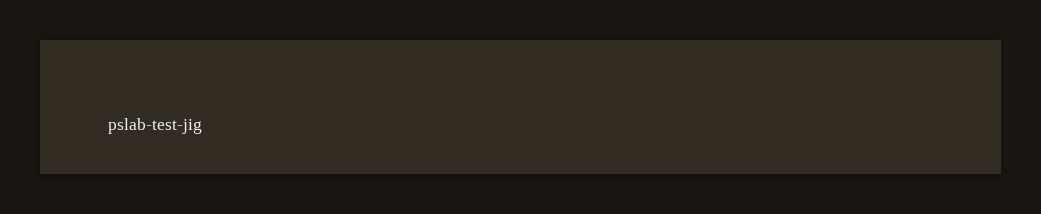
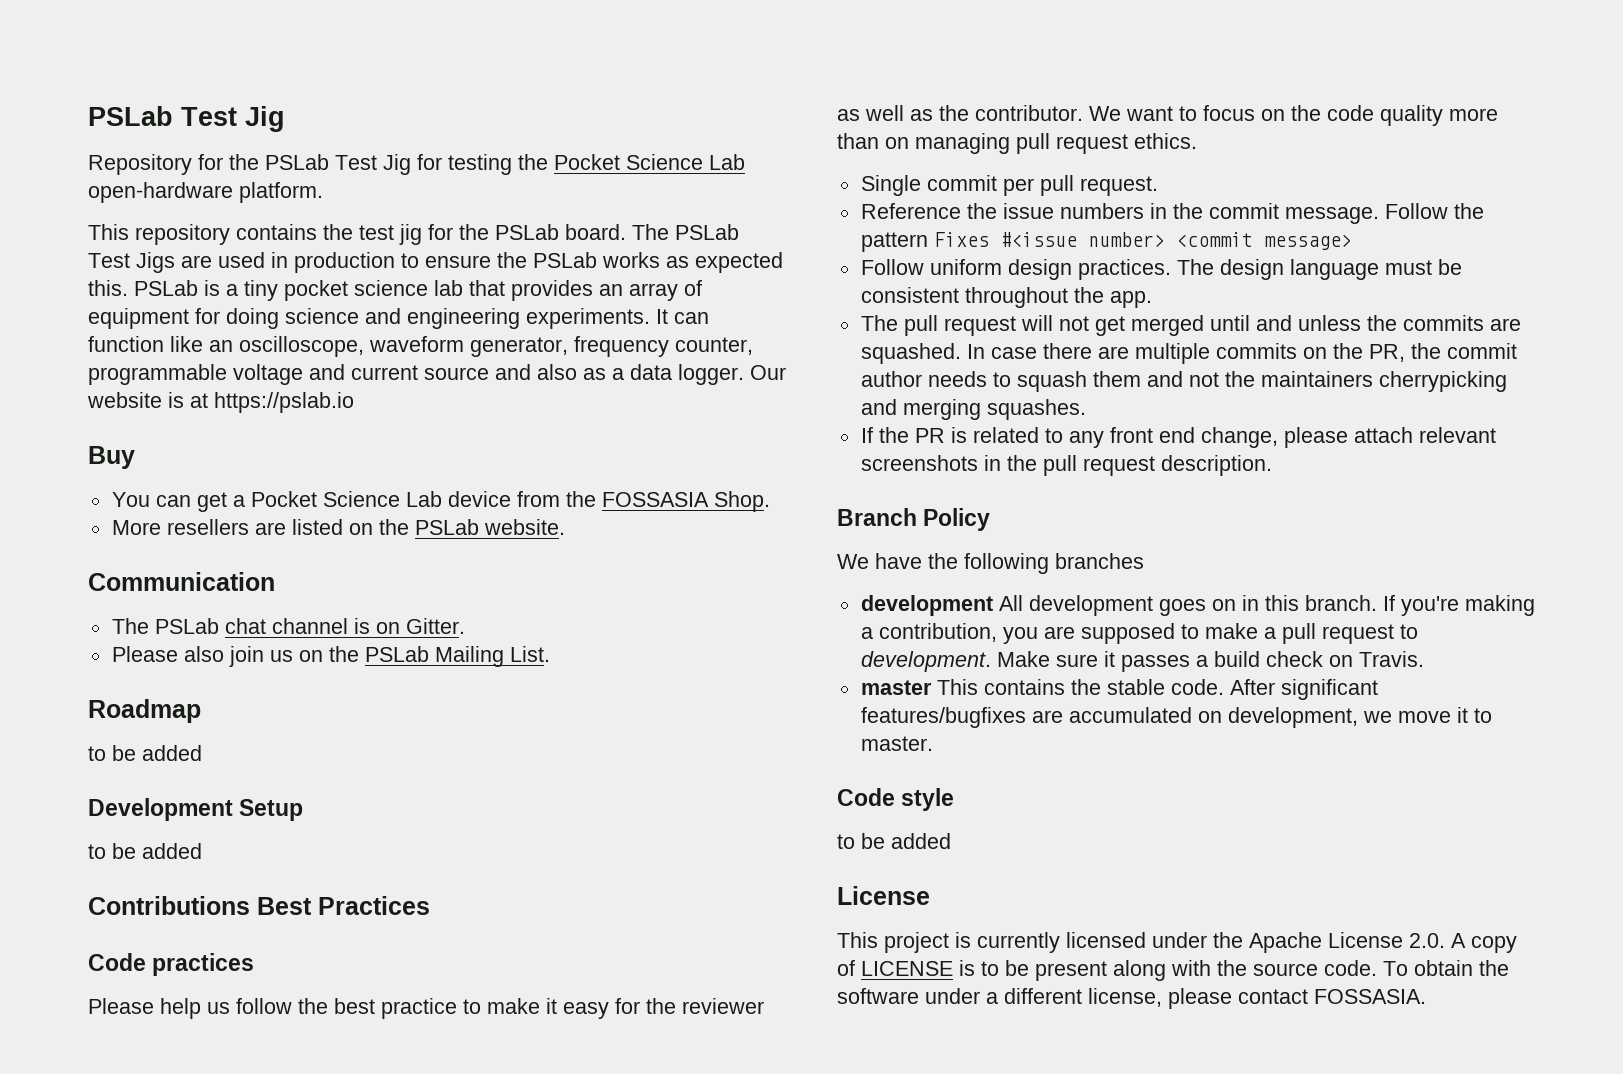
[108,118,202,134] pslab-test-jig -> [88,106,285,132] [88,154,745,175] [88,182,323,203] [88,224,739,245] [88,252,783,273] [88,280,702,301] [88,308,709,329] [88,336,753,357] [88,364,786,385] [87,392,354,413] [88,446,135,469] [111,491,770,512] [111,519,565,535] [88,572,275,591] [111,618,465,634] [111,646,550,667] [88,699,201,723] [88,745,202,761] [88,798,304,821] [88,843,202,859] [88,896,430,915] [88,953,255,976] [88,998,764,1019] [837,105,1498,126] [837,133,1197,154] [860,175,1158,196] [860,203,1484,224] [860,232,1352,252] [860,259,1462,280] [860,287,1152,308] [860,315,1521,336] [860,343,1517,364] [860,371,1507,392] [860,399,1086,420] [860,427,1496,448] [860,455,1272,476] [837,508,991,531] [837,553,1144,574] [860,595,1535,616] [860,623,1418,644] [860,651,1424,672] [860,679,1378,700] [860,707,1492,728] [860,736,933,751] [837,788,955,811] [837,833,951,849] [837,886,930,905] [837,932,1517,953] [837,960,1509,981] [837,988,1426,1009] PSLab Test Jig // Repository for the PSLab Test Jig for testing the Pocket Science Lab open-hardware platform. // This repository contains the test jig for the PSLab board. The PSLab Test Jigs are used in production to ensure the PSLab works as expected this. PSLab is a tiny pocket science lab that provides an array of equipment for doing science and engineering experiments. It can function like an oscilloscope, waveform generator, frequency counter, programmable voltage and current source and also as a data logger. Our website is at https://pslab.io // Buy // You can get a Pocket Science Lab device from the FOSSASIA Shop. // More resellers are listed on the PSLab website. // Communication // The PSLab chat channel is on Gitter. // Please also join us on the PSLab Mailing List. // Roadmap // to be added // Development Setup // to be added // Contributions Best Practices // Code practices // Please help us follow the best practice to make it easy for the reviewer as well as the contributor. We want to focus on the code quality more than on managing pull request ethics. // Single commit per pull request. // Reference the issue numbers in the commit message. Follow the pattern Fixes #<issue number> <commit message> // Follow uniform design practices. The design language must be consistent throughout the app. // The pull request will not get merged until and unless the commits are squashed. In case there are multiple commits on the PR, the commit author needs to squash them and not the maintainers cherrypicking and merging squashes. // If the PR is related to any front end change, please attach relevant screenshots in the pull request description. // Branch Policy // We have the following branches // development All development goes on in this branch. If you're making a contribution, you are supposed to make a pull request to development. Make sure it passes a build check on Travis. // master This contains the stable code. After significant features/bugfixes are accumulated on development, we move it to master. // Code style // to be added // License // This project is currently licensed under the Apache License 2.0. A copy of LICENSE is to be present along with the source code. To obtain the software under a different license, please contact FOSSASIA.

